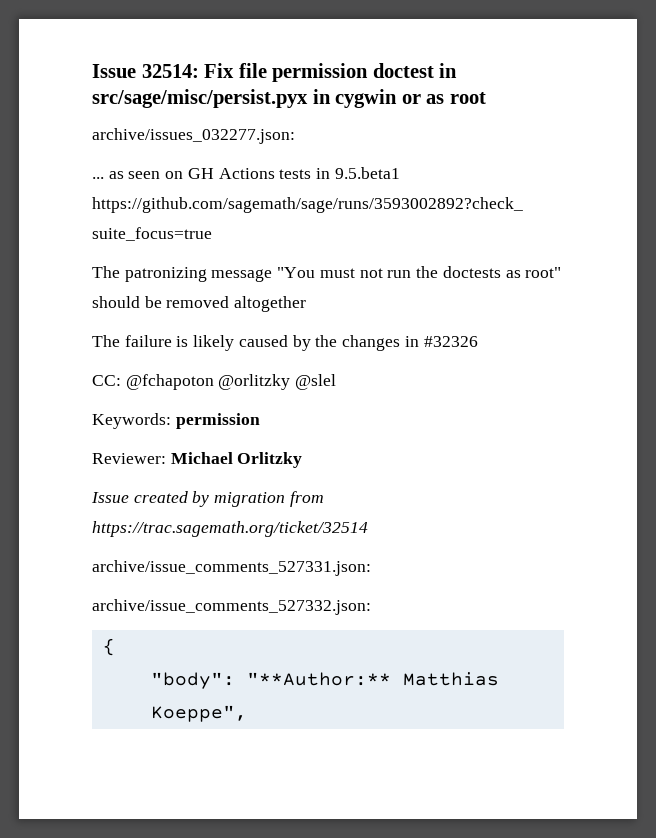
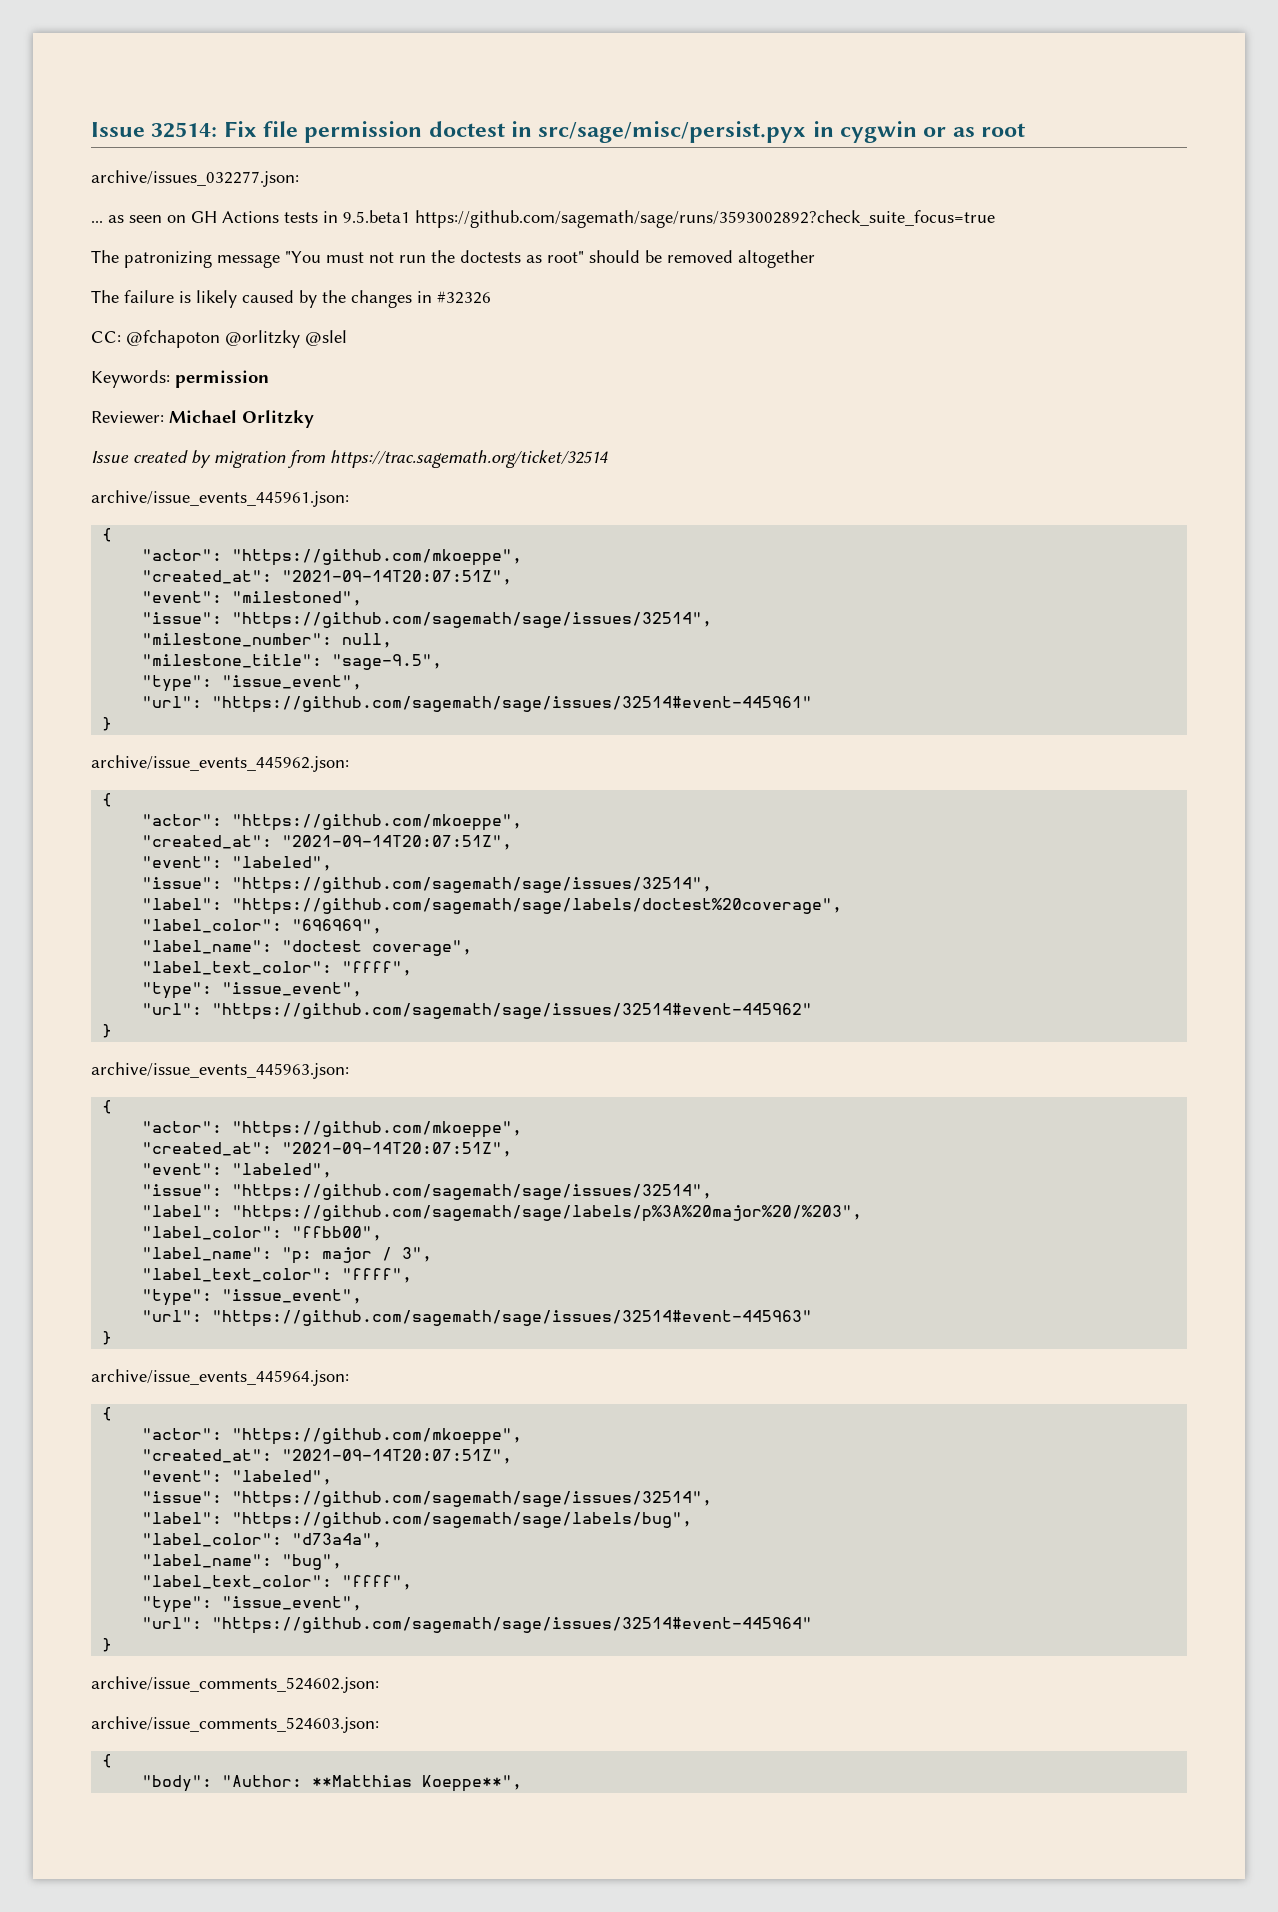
[92,560,371,576] [92,599,371,615] archive/issue_comments_527331.json: // archive/issue_comments_527332.json: -> [91,490,349,507] [102,528,113,542] [142,549,523,566] [142,570,513,585] [142,591,363,606] [142,612,713,629] [142,633,393,648] [142,654,443,670] [142,675,363,692] [142,696,813,713] [102,717,113,731] [91,755,349,772] [102,793,113,807] [142,814,523,831] [142,835,513,850] [142,856,333,871] [142,877,713,894] [142,898,843,915] [142,919,383,934] [142,940,473,956] [142,961,413,976] [142,982,363,999] [142,1003,813,1020] [102,1024,113,1038] [91,1062,349,1079] [102,1100,113,1114] [142,1121,523,1138] [142,1142,513,1157] [142,1163,333,1178] [142,1184,713,1201] [142,1205,863,1222] [142,1226,383,1241] [142,1247,433,1264] [142,1268,413,1283] [142,1289,363,1306] [142,1310,813,1327] [102,1331,113,1345] [91,1369,349,1386] [102,1407,113,1421] [142,1428,523,1445] [142,1449,513,1464] [142,1470,333,1485] [142,1491,713,1508] [142,1512,693,1529] [142,1533,383,1548] [142,1554,343,1570] [142,1575,413,1590] [142,1596,363,1613] [142,1617,813,1634] [102,1638,113,1652] [91,1676,379,1693] [91,1716,379,1733] archive/issue_events_445961.json: // { // "actor": "https://github.com/mkoeppe", // "created_at": "2021-09-14T20:07:51Z", // "event": "milestoned", // "issue": "https://github.com/sagemath/sage/issues/32514", // "milestone_number": null, // "milestone_title": "sage-9.5", // "type": "issue_event", // "url": "https://github.com/sagemath/sage/issues/32514#event-445961" // } // archive/issue_events_445962.json: // { // "actor": "https://github.com/mkoeppe", // "created_at": "2021-09-14T20:07:51Z", // "event": "labeled", // "issue": "https://github.com/sagemath/sage/issues/32514", // "label": "https://github.com/sagemath/sage/labels/doctest%20coverage", // "label_color": "696969", // "label_name": "doctest coverage", // "label_text_color": "ffff", // "type": "issue_event", // "url": "https://github.com/sagemath/sage/issues/32514#event-445962" // } // archive/issue_events_445963.json: // { // "actor": "https://github.com/mkoeppe", // "created_at": "2021-09-14T20:07:51Z", // "event": "labeled", // "issue": "https://github.com/sagemath/sage/issues/32514", // "label": "https://github.com/sagemath/sage/labels/p%3A%20major%20/%203", // "label_color": "ffbb00", // "label_name": "p: major / 3", // "label_text_color": "ffff", // "type": "issue_event", // "url": "https://github.com/sagemath/sage/issues/32514#event-445963" // } // archive/issue_events_445964.json: // { // "actor": "https://github.com/mkoeppe", // "created_at": "2021-09-14T20:07:51Z", // "event": "labeled", // "issue": "https://github.com/sagemath/sage/issues/32514", // "label": "https://github.com/sagemath/sage/labels/bug", // "label_color": "d73a4a", // "label_name": "bug", // "label_text_color": "ffff", // "type": "issue_event", // "url": "https://github.com/sagemath/sage/issues/32514#event-445964" // } // archive/issue_comments_524602.json: // archive/issue_comments_524603.json:
[246,672,499,686] [150,705,247,722] "**Author:** Matthias Koeppe", -> [222,1775,523,1792] "Author: **Matthias Koeppe**",

